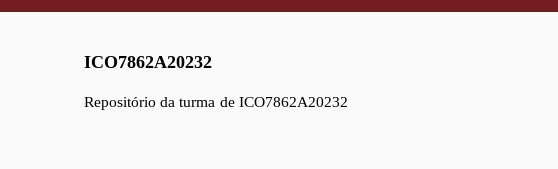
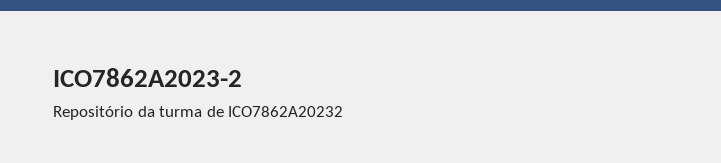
[84,56,212,68] ICO7862A20232 -> [53,68,242,87] ICO7862A2023-2

